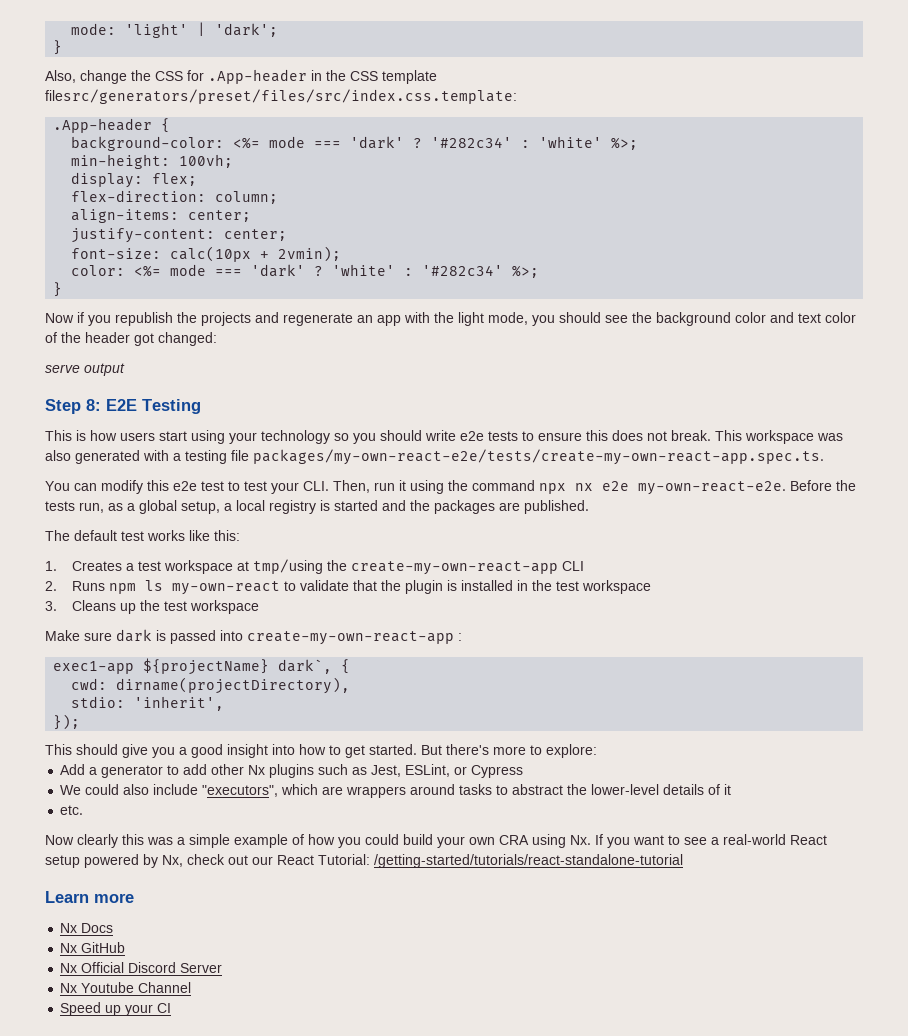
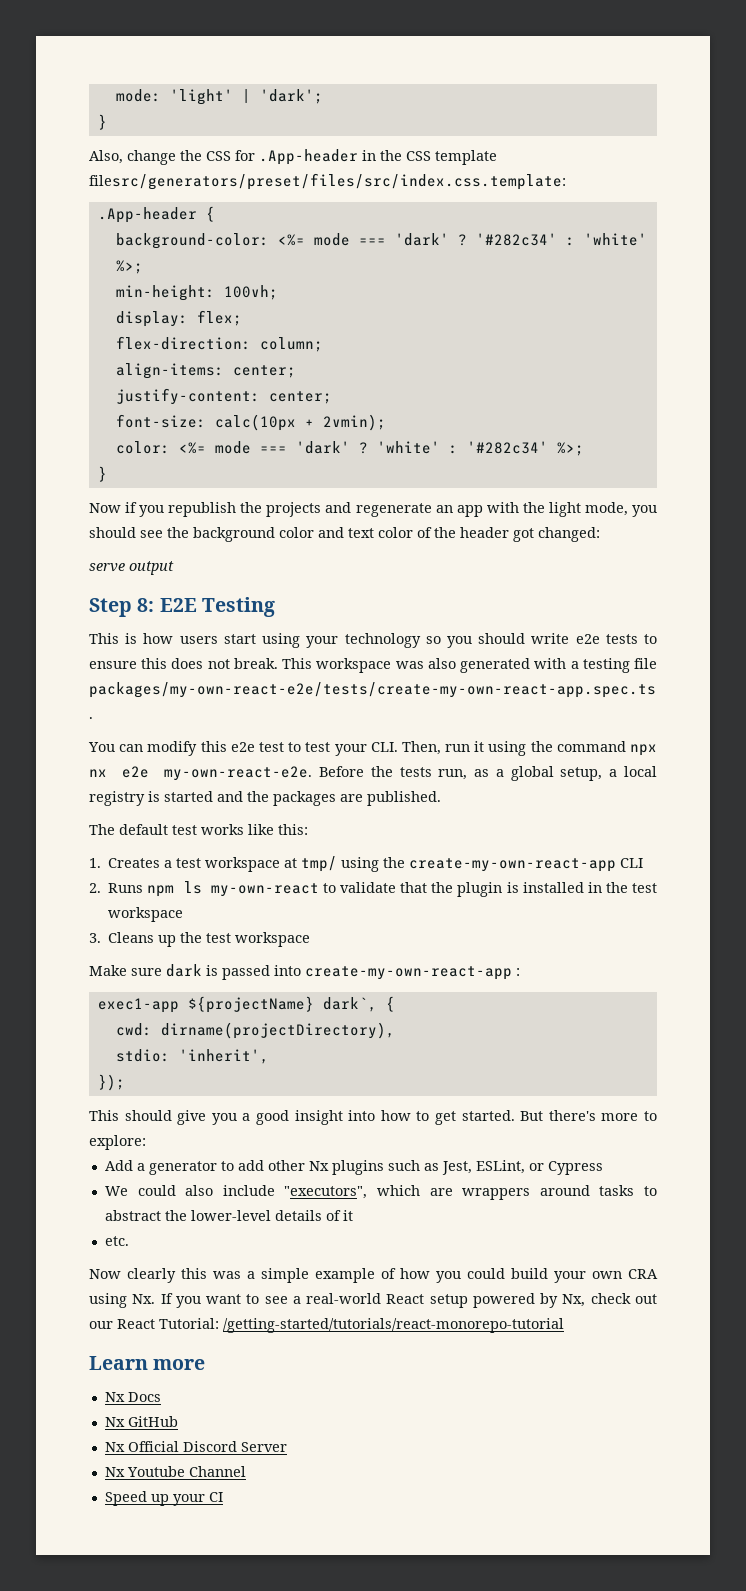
[252,559,323,574] tmp/using -> [301,856,380,872] tmp/ using
[374,854,683,868] /getting-started/tutorials/react-standalone-tutorial -> [223,1318,564,1333] /getting-started/tutorials/react-monorepo-tutorial

